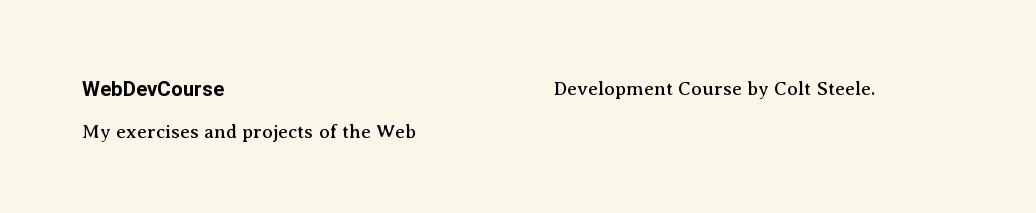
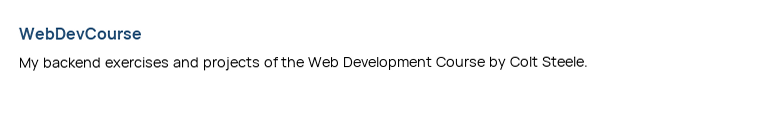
(111, 133) none -> [41,57,102,68] backend

